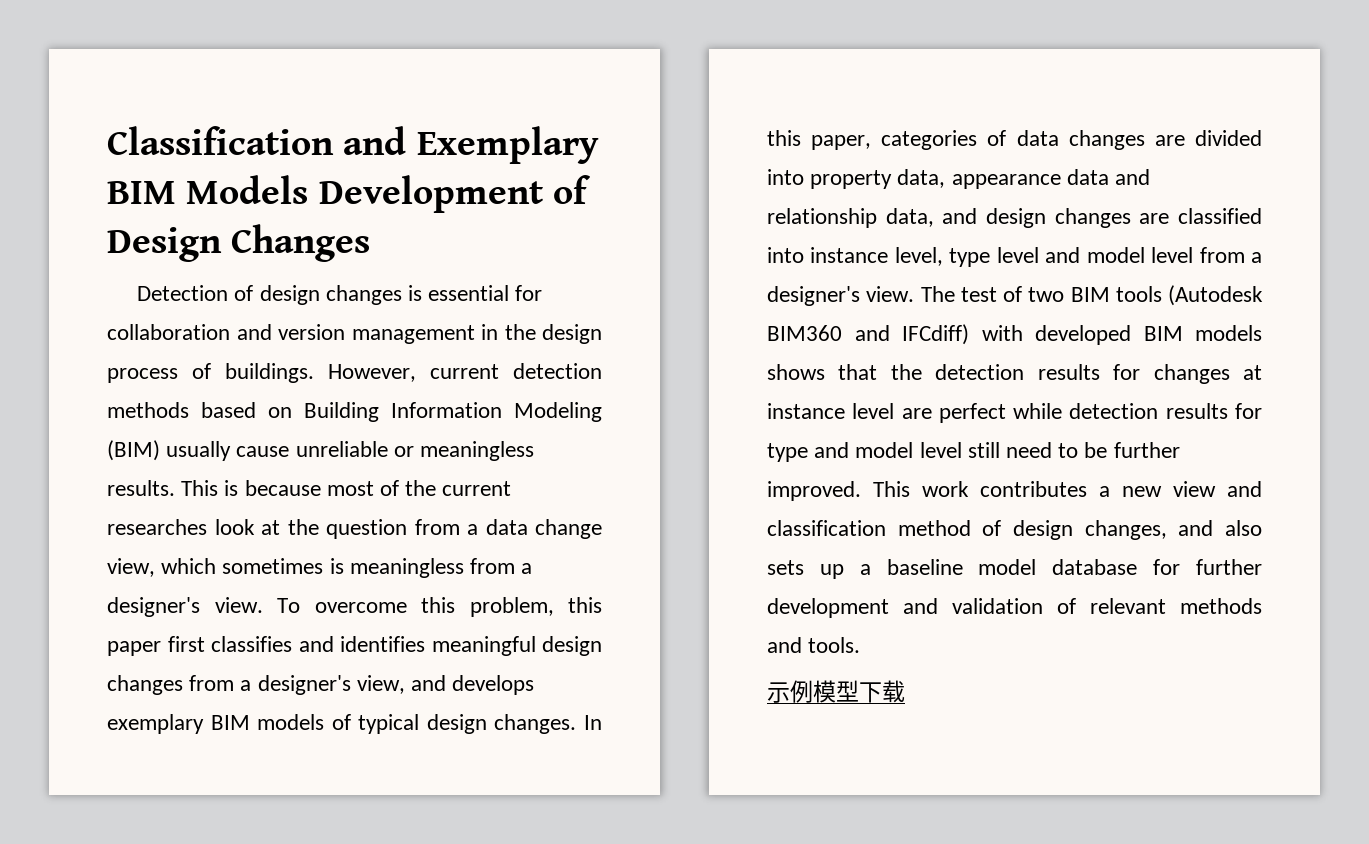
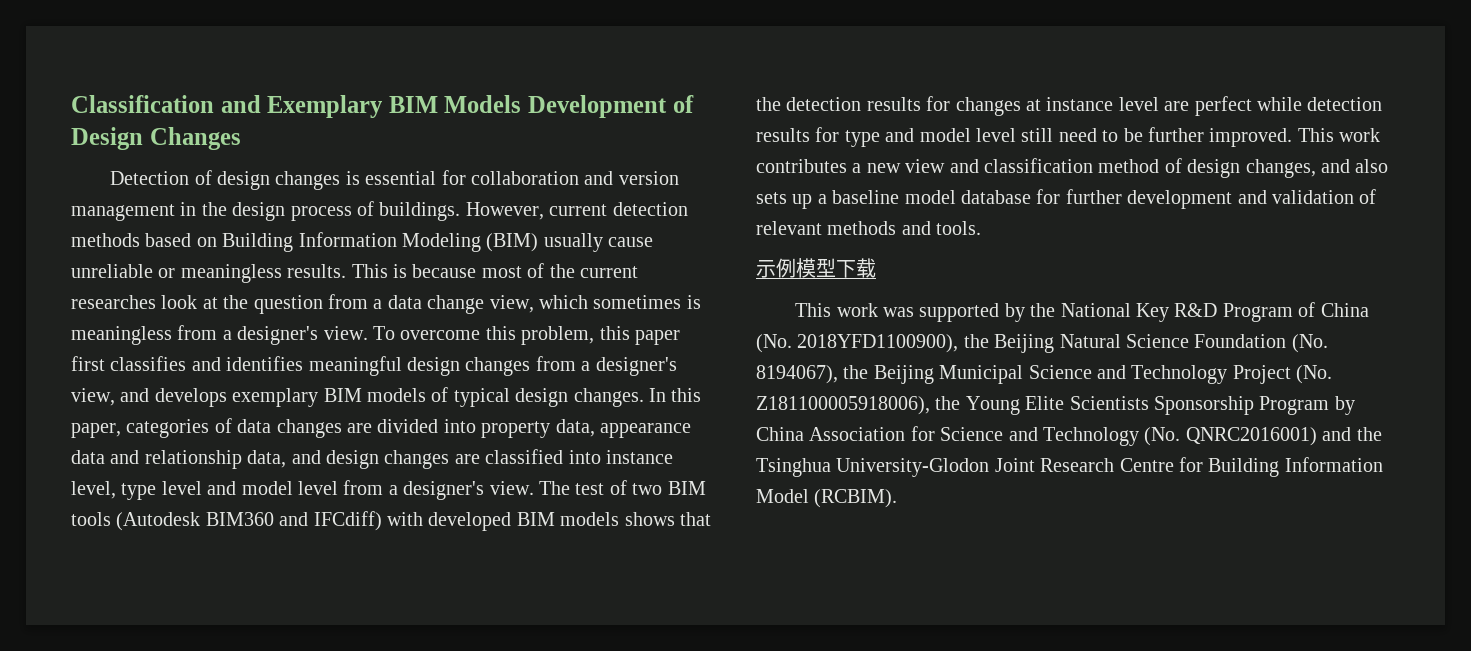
(905, 691) none -> [795,302,1369,322] [756,334,1328,353] [756,365,1333,384] [756,396,1355,415] [756,426,1382,446] [756,457,1383,477] [756,489,898,508] // This work was supported by the National Key R&D Program of China (No. 2018YFD1100900), the Beijing Natural Science Foundation (No. 8194067), the Beijing Municipal Science and Technology Project (No. Z181100005918006), the Young Elite Scientists Sponsorship Program by China Association for Science and Technology (No. QNRC2016001) and the Tsinghua University-Glodon Joint Research Centre for Building Information Model (RCBIM).

